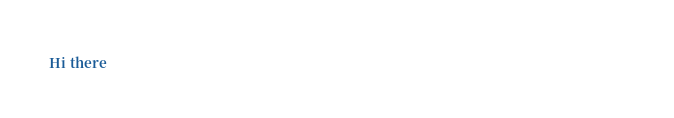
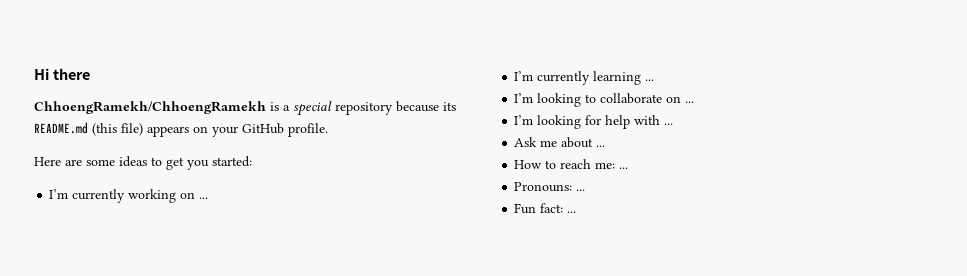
(107, 62) none -> [34,101,456,116] [34,122,328,137] [34,156,252,170] [49,189,209,203] [514,71,655,85] [514,93,695,107] [514,115,674,129] [514,137,606,148] [514,159,629,169] [514,182,586,192] [514,203,577,214] // ChhoengRamekh/ChhoengRamekh is a special repository because its README.md (this file) appears on your GitHub profile. // Here are some ideas to get you started: // I’m currently working on ... // I’m currently learning ... // I’m looking to collaborate on ... // I’m looking for help with ... // Ask me about ... // How to reach me: ... // Pronouns: ... // Fun fact: ...

